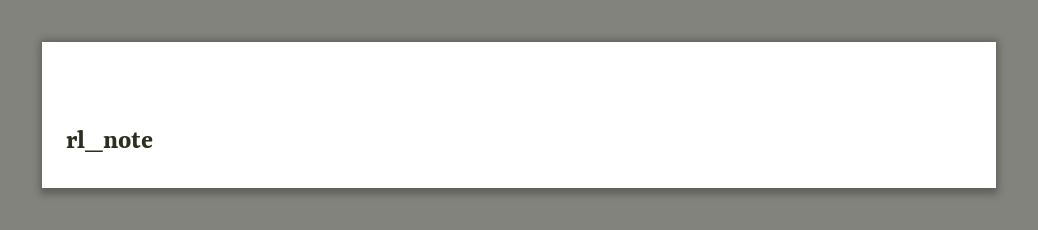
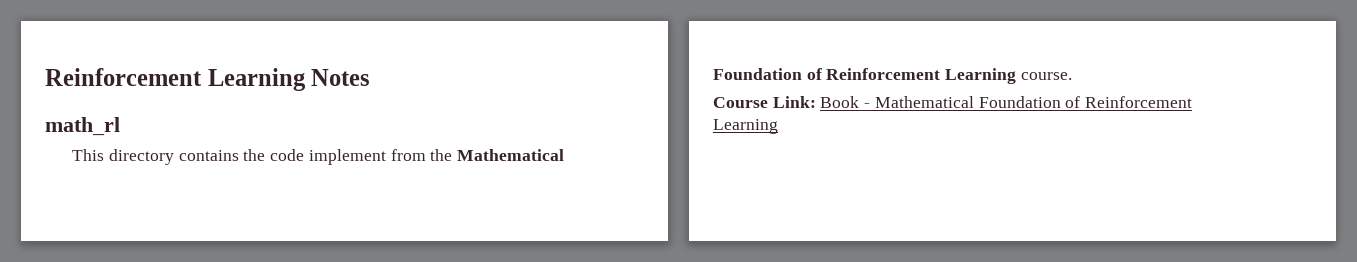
[66,130,153,152] rl_note -> [45,68,371,91] [45,117,120,136] [72,149,564,165] [713,68,1072,84] [713,96,1193,108] [713,119,778,134] Reinforcement Learning Notes // math_rl // This directory contains the code implement from the Mathematical Foundation of Reinforcement Learning course. // Course Link: Book - Mathematical Foundation of Reinforcement Learning

